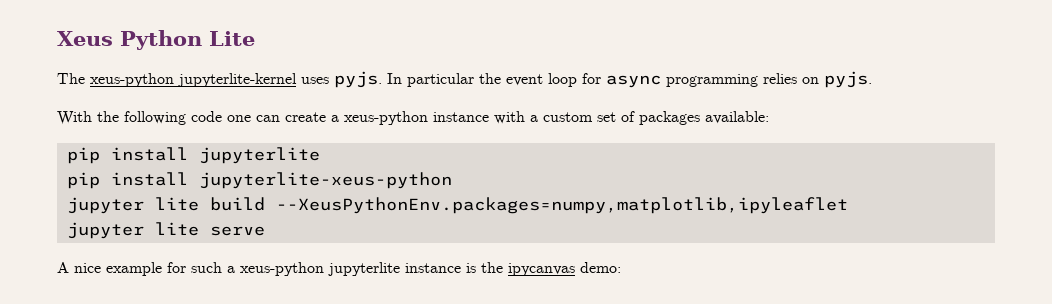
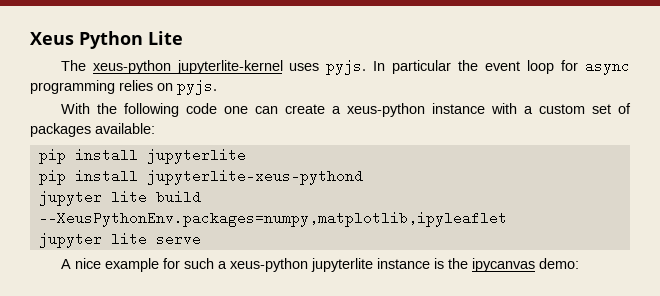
[198,172,452,189] jupyterlite-xeus-python -> [146,169,363,185] jupyterlite-xeus-pythond

